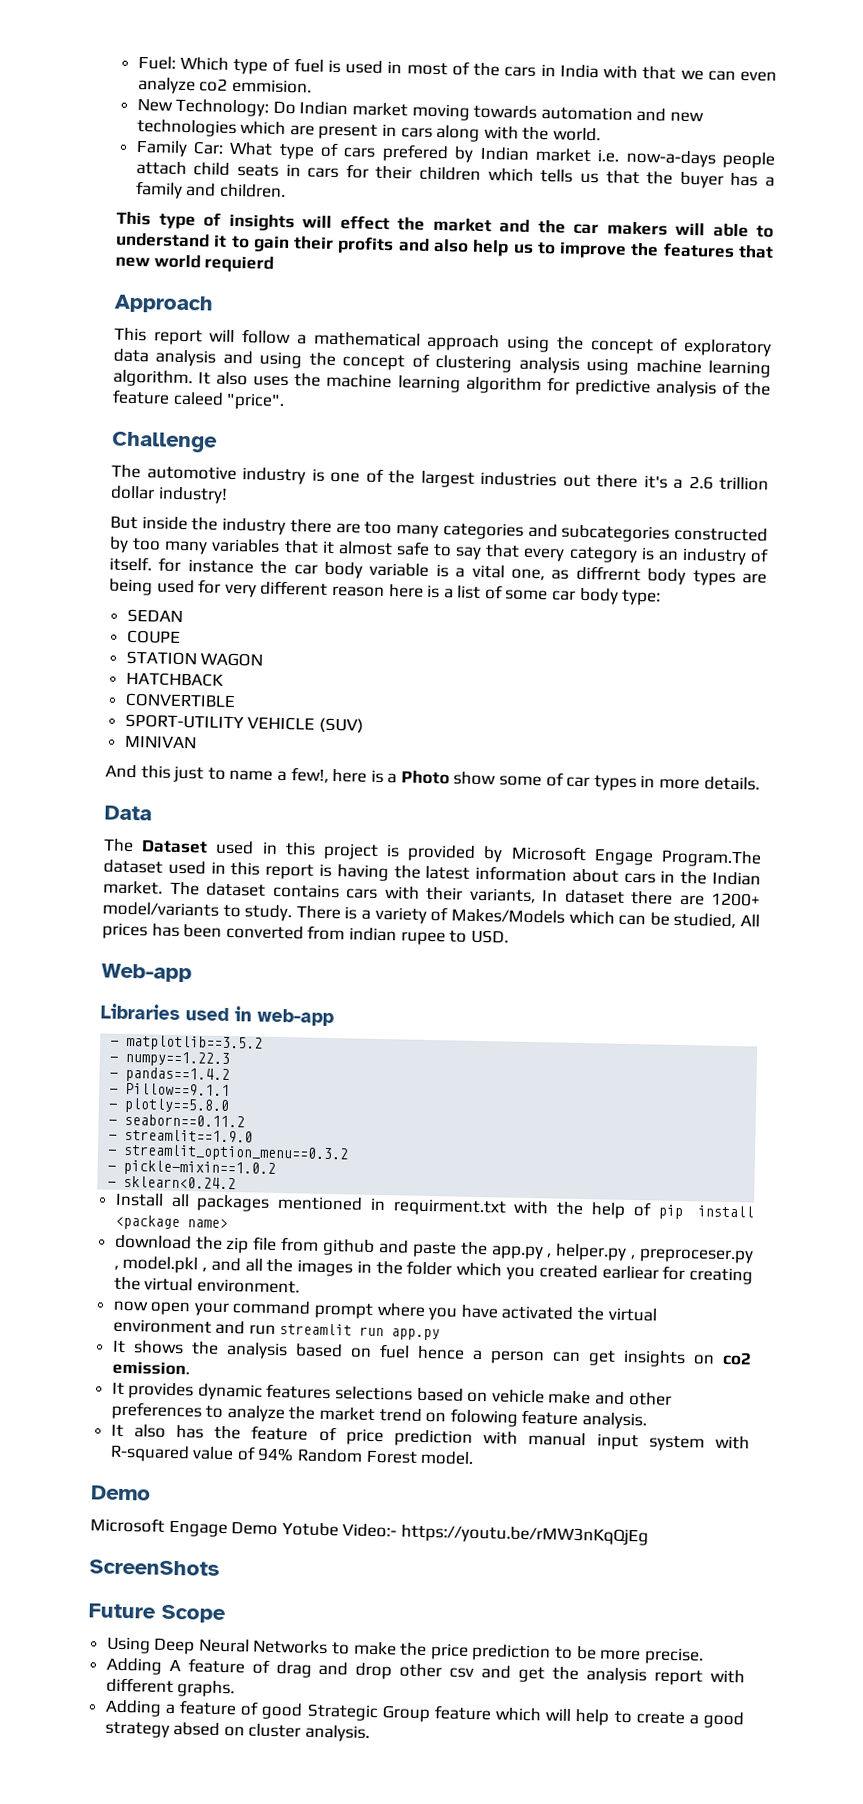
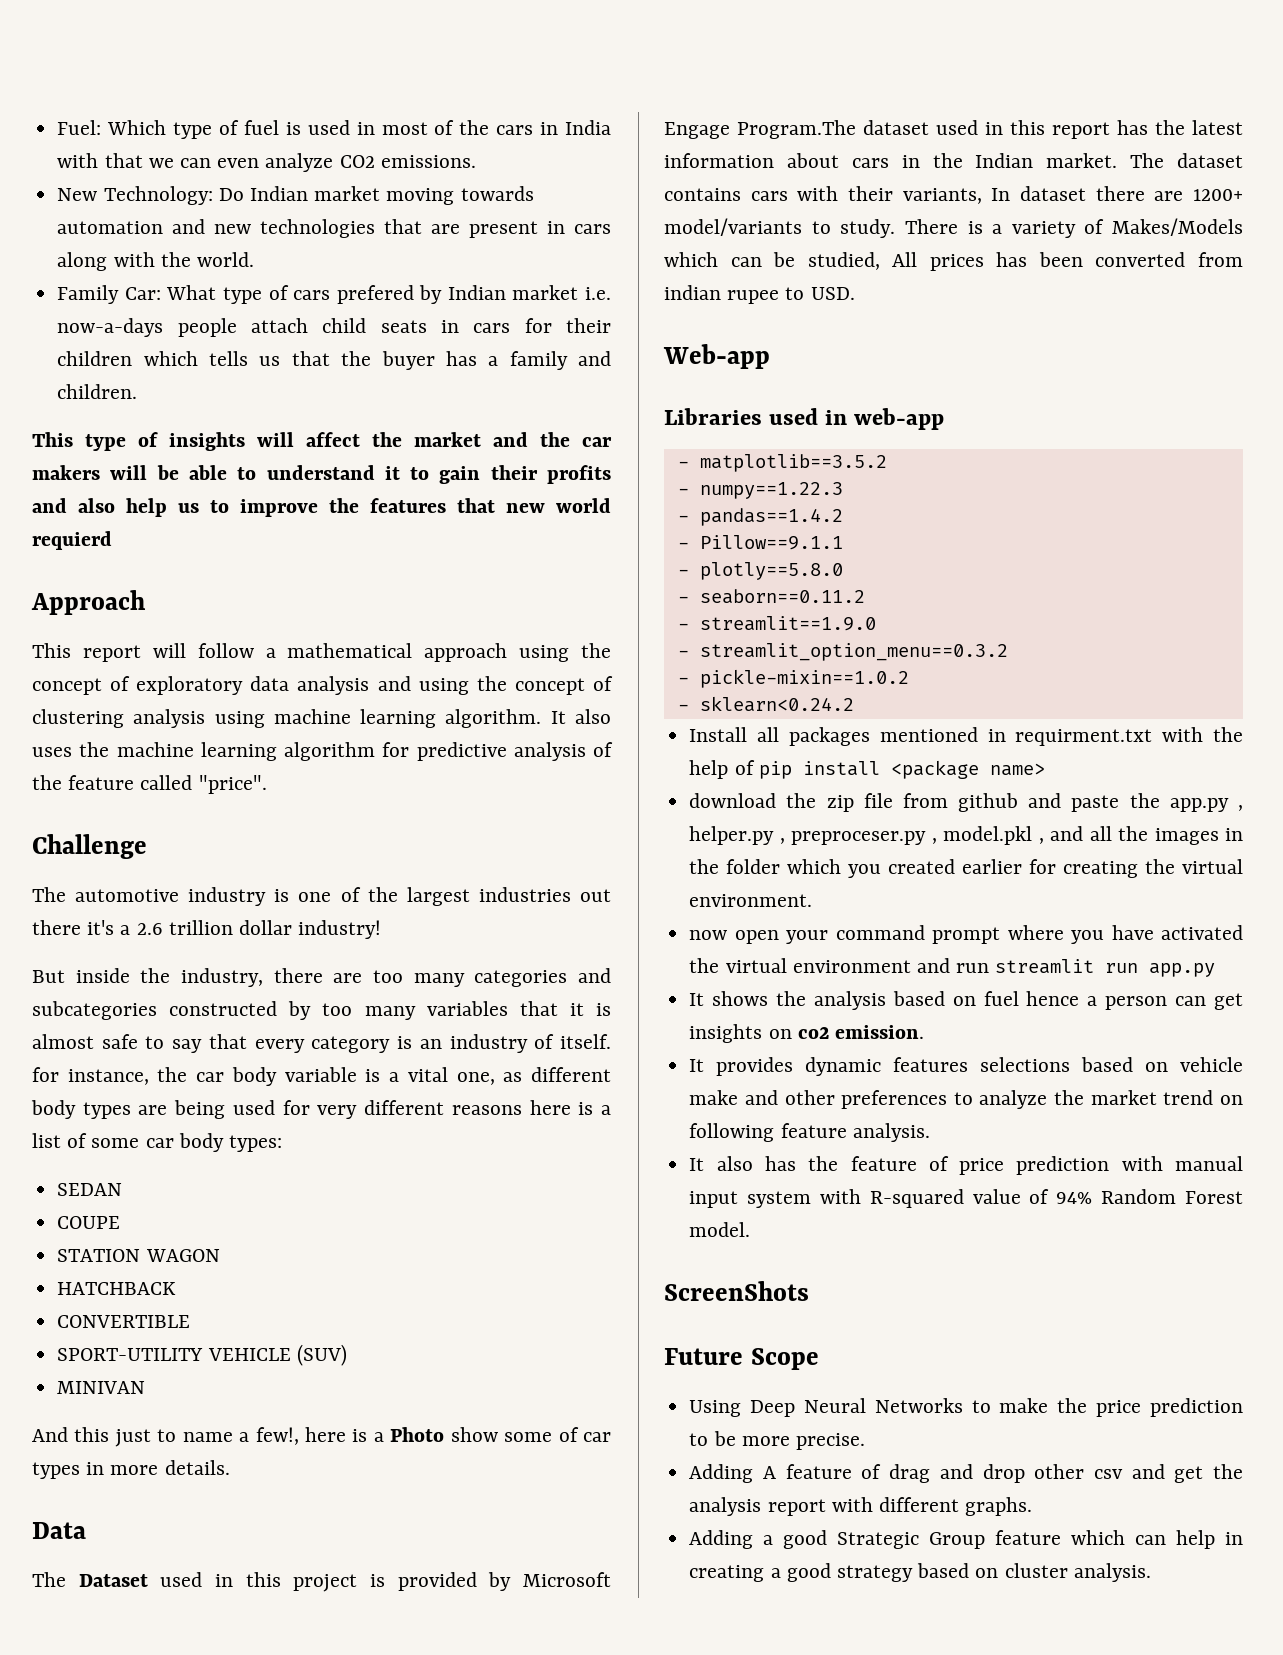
[199,78,312,94] co2 emmision. -> [339,155,476,168] CO2 emissions.
[240,121,287,135] which -> [384,219,423,234] that
[339,215,390,231] effect -> [306,432,360,447] affect
(705, 229) none -> [156,465,179,480] be
[172,391,224,406] caleed -> [140,775,193,790] called
[222,517,287,536] industry -> [181,968,263,987] industry,
(335, 547) none -> [596,1003,611,1016] is
[187,559,254,574] instance -> [67,1069,149,1085] instance,
[575,565,641,582] diffrernt -> [531,1067,612,1082] different
[331,585,385,597] reason -> [451,1105,522,1115] reasons
[621,589,662,606] type: -> [229,1135,283,1152] types:
[318,863,389,882] is having -> [1117,120,1148,135] has
[601,1265,659,1280] earliear -> [962,859,1023,874] earlier
[449,1408,518,1427] folowing -> [689,1123,775,1142] following
[91,1485,151,1501] [90,1517,649,1546] // Demo // Microsoft Engage Demo Yotube Video:- https://youtu.be/rMW3nKqQjEg -> (751, 1229) none
[179,1700,260,1716] feature of -> (774, 1540) none
[545,1708,685,1726] will help to create -> [1135,1530,1243,1549] [689,1565,765,1582] can help in creating
[173,1722,221,1736] absed -> [917,1563,970,1578] based

